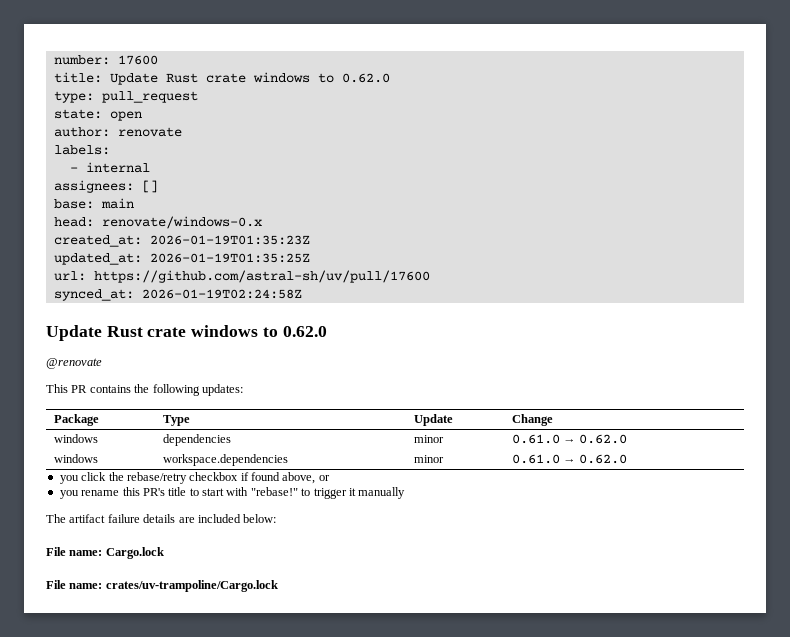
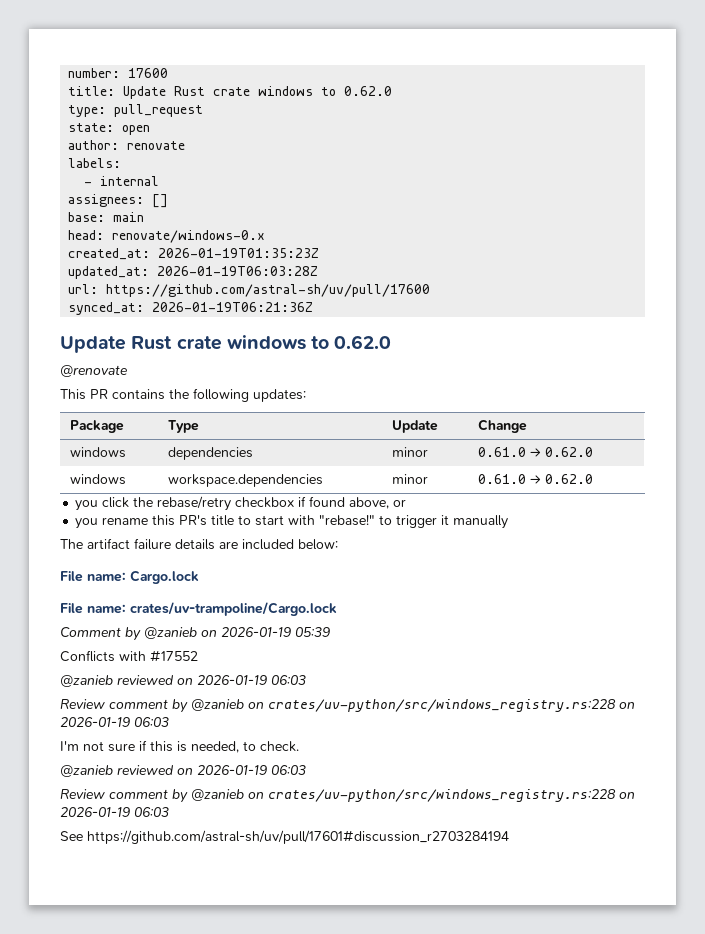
[149,253,310,263] 2026-01-19T01:35:25Z -> [157,266,319,276] 2026-01-19T06:03:28Z
[141,289,302,299] 2026-01-19T02:24:58Z -> [152,302,314,312] 2026-01-19T06:21:36Z
(278, 586) none -> [60,627,330,641] [60,650,198,662] [60,675,306,687] [60,699,635,713] [60,717,169,727] [60,740,299,753] [60,765,306,777] [60,789,635,803] [60,807,169,817] [60,830,509,844] // Comment by @zanieb on 2026-01-19 05:39 // Conflicts with #17552 // @zanieb reviewed on 2026-01-19 06:03 // Review comment by @zanieb on crates/uv-python/src/windows_registry.rs:228 on 2026-01-19 06:03 // I'm not sure if this is needed, to check. // @zanieb reviewed on 2026-01-19 06:03 // Review comment by @zanieb on crates/uv-python/src/windows_registry.rs:228 on 2026-01-19 06:03 // See https://github.com/astral-sh/uv/pull/17601#discussion_r2703284194

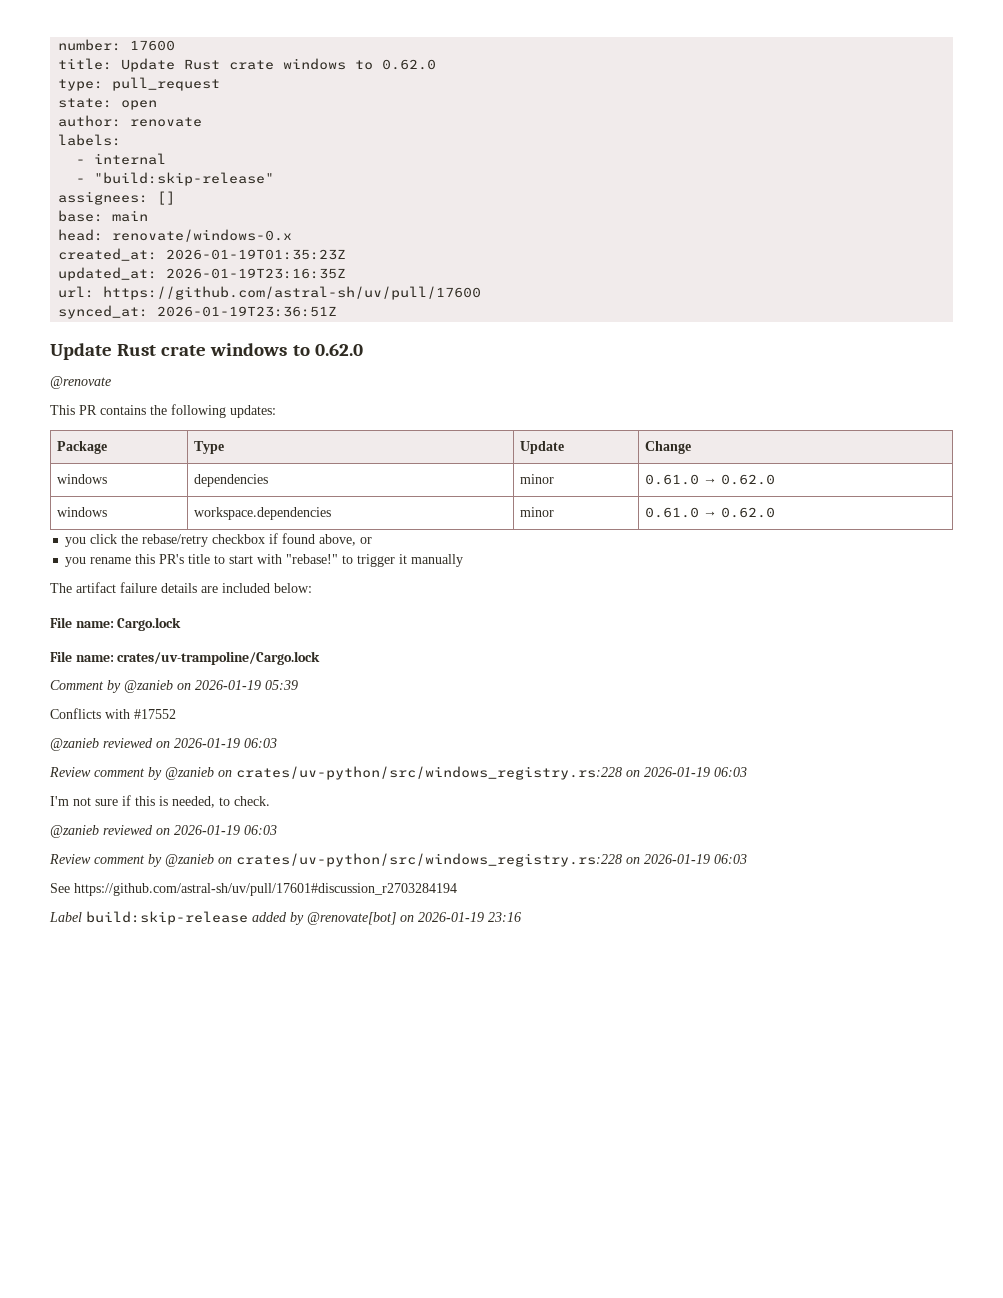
(160, 181) none -> [76,172,275,186] // - "build:skip-release"
[157,266,319,276] 2026-01-19T06:03:28Z -> [166,268,347,279] 2026-01-19T23:16:35Z
[152,302,314,312] 2026-01-19T06:21:36Z -> [157,306,338,317] 2026-01-19T23:36:51Z
(509, 837) none -> [49,911,521,925] // Label build:skip-release added by @renovate[bot] on 2026-01-19 23:16

